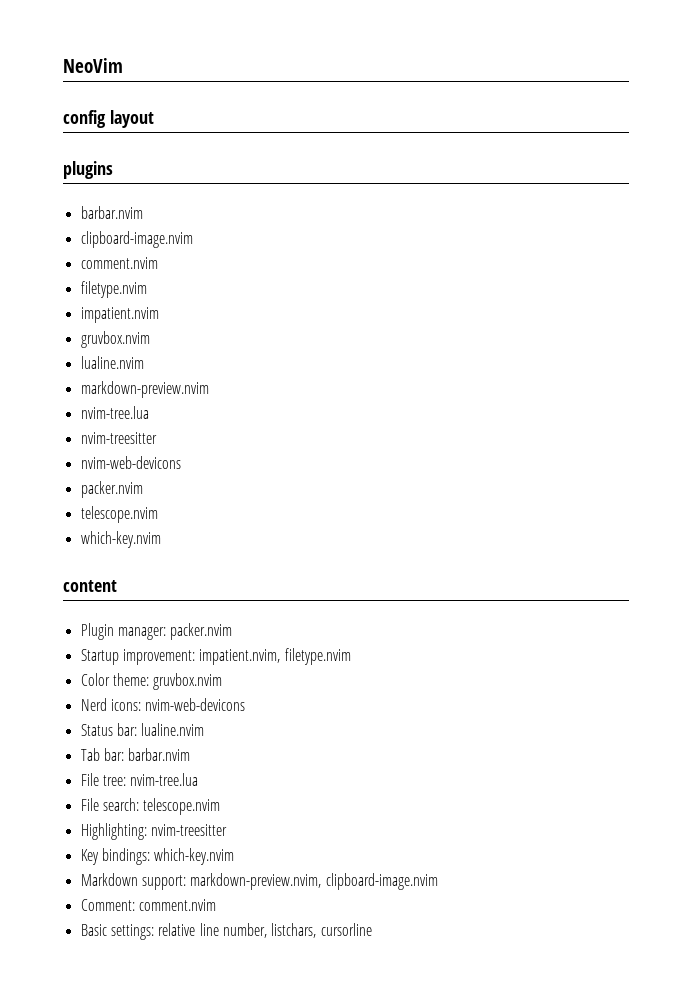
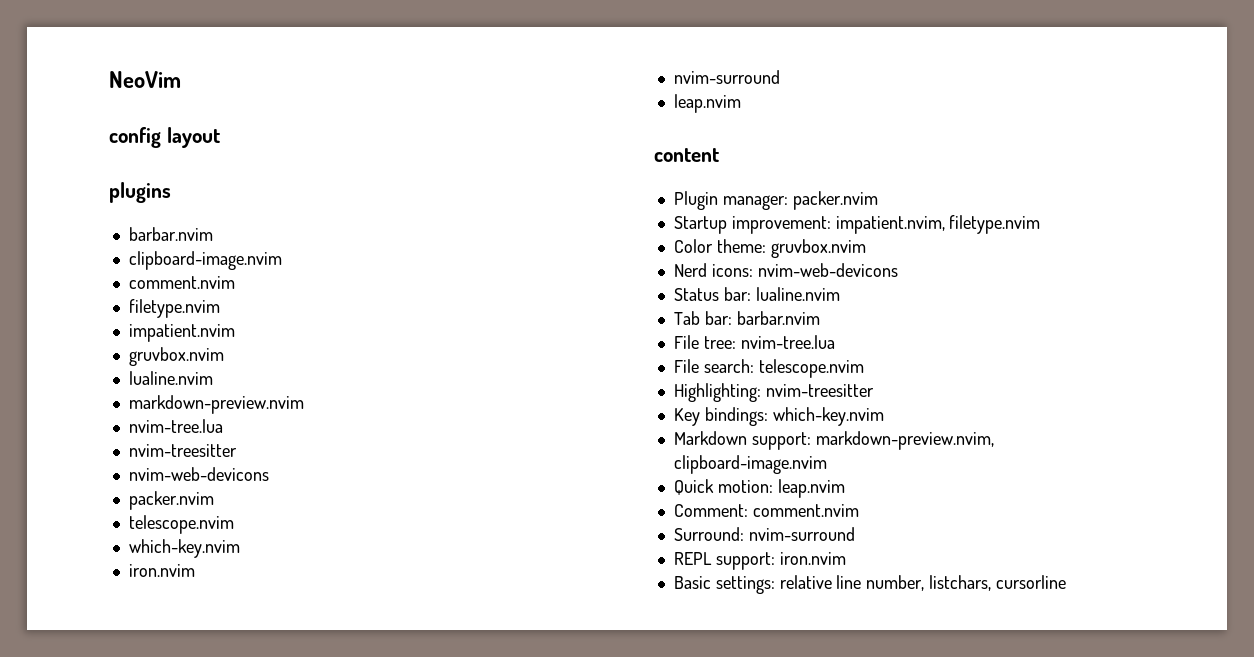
(161, 539) none -> [128,564,195,577] [673,70,780,84] [673,94,741,113] // iron.nvim // nvim-surround // leap.nvim
(438, 881) none -> [673,479,845,498] // Quick motion: leap.nvim
(216, 905) none -> [673,527,855,541] [673,552,846,570] // Surround: nvim-surround // REPL support: iron.nvim

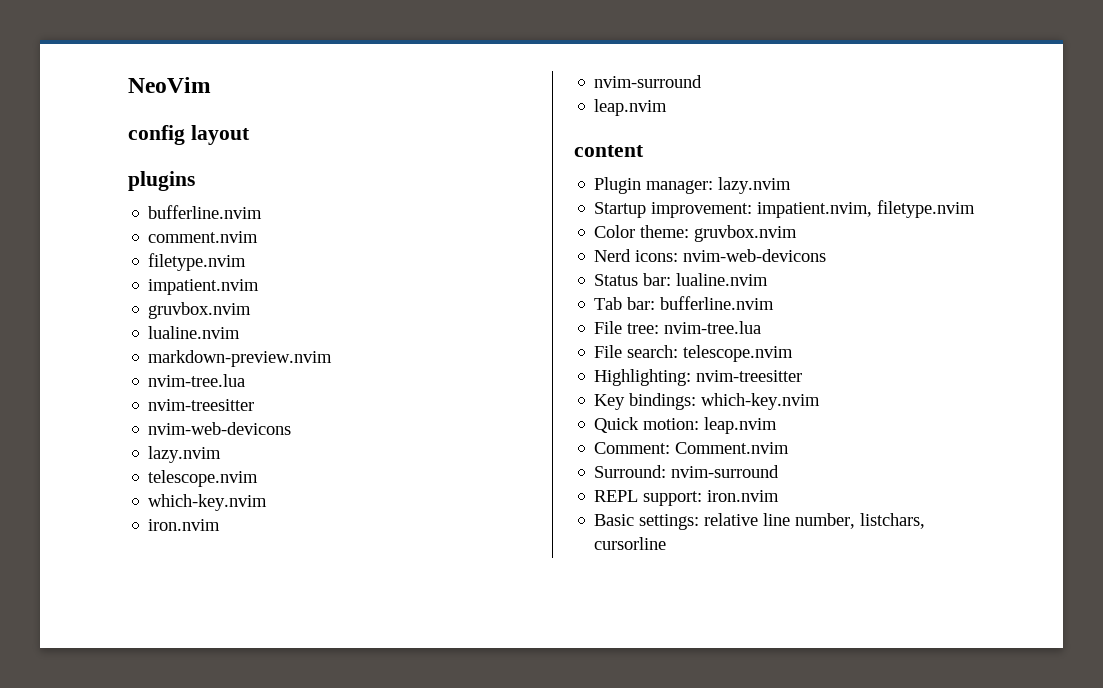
[128,227,213,241] [128,251,282,270] barbar.nvim // clipboard-image.nvim -> [148,205,263,219] bufferline.nvim
[128,491,214,510] packer.nvim -> [148,446,222,463] lazy.nvim
[792,191,878,210] packer.nvim -> [718,177,792,194] lazy.nvim
[736,311,821,325] barbar.nvim -> [660,296,775,310] bufferline.nvim
[673,431,994,450] [673,455,827,474] // Markdown support: markdown-preview.nvim, clipboard-image.nvim -> (821, 401) none
[752,504,859,517] comment.nvim -> [675,442,790,454] Comment.nvim

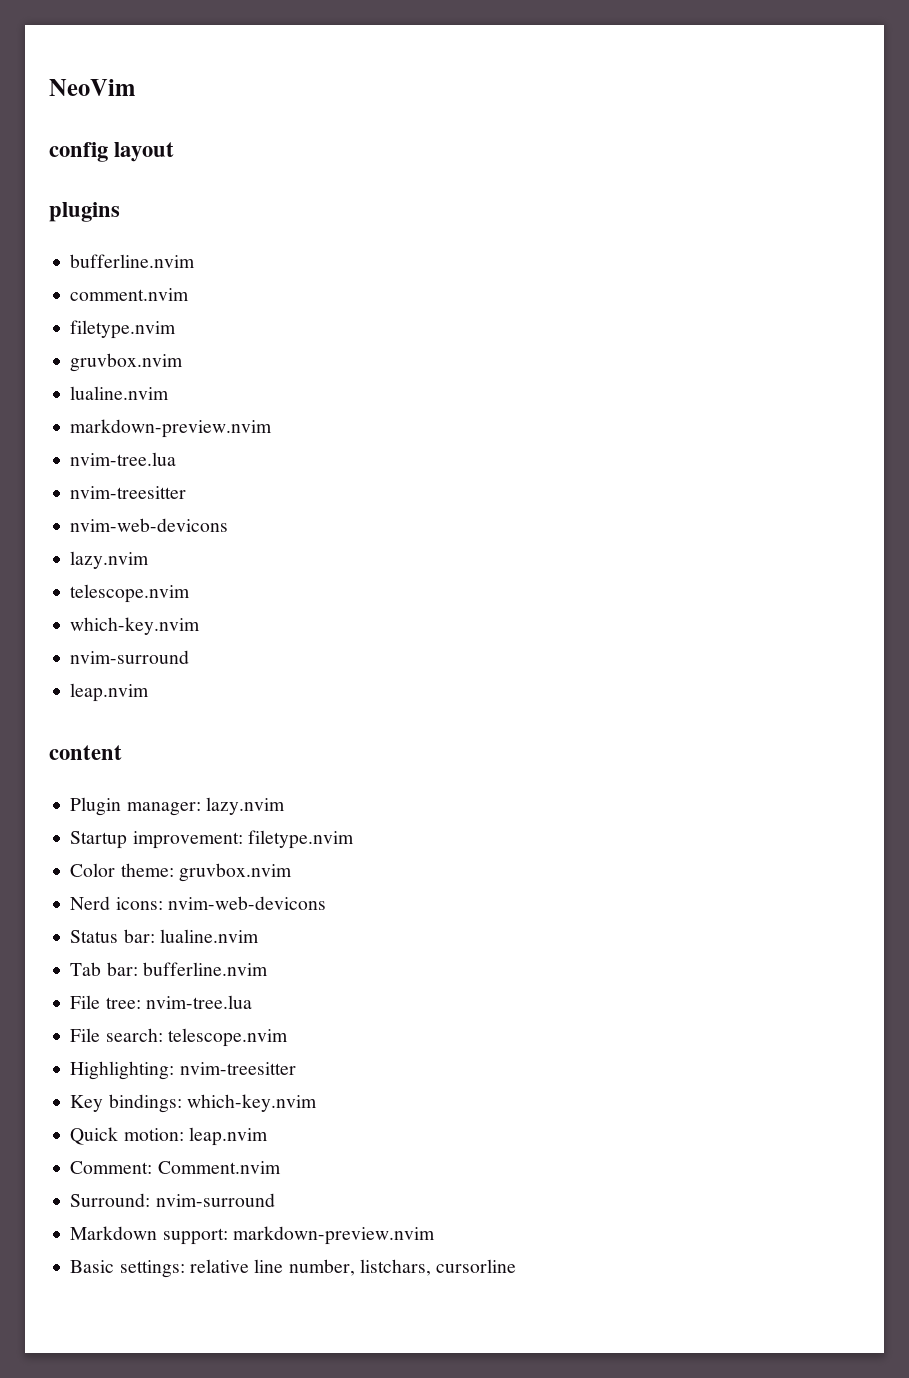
[148,279,260,295] // impatient.nvim -> (177, 329) none
[148,519,221,531] // iron.nvim -> (201, 626) none
[757,202,873,218] impatient.nvim, -> (243, 840) none
[594,490,780,506] REPL support: iron.nvim -> [70,1226,435,1245] Markdown support: markdown-preview.nvim

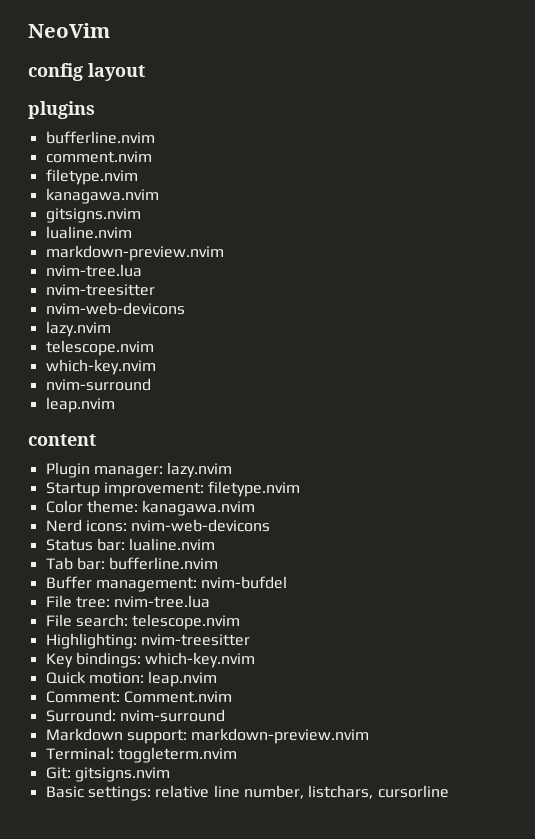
[70,353,184,372] gruvbox.nvim -> [45,188,159,204] [45,208,141,223] kanagawa.nvim // gitsigns.nvim
[178,863,292,882] gruvbox.nvim -> [142,500,256,516] kanagawa.nvim
(268, 969) none -> [45,576,288,592] // Buffer management: nvim-bufdel
(435, 1235) none -> [45,747,237,763] [45,767,170,782] // Terminal: toggleterm.nvim // Git: gitsigns.nvim

